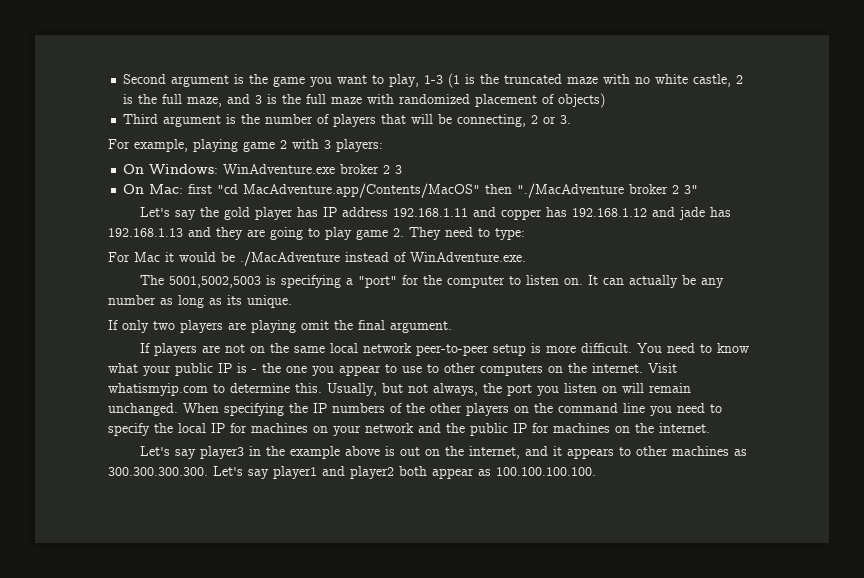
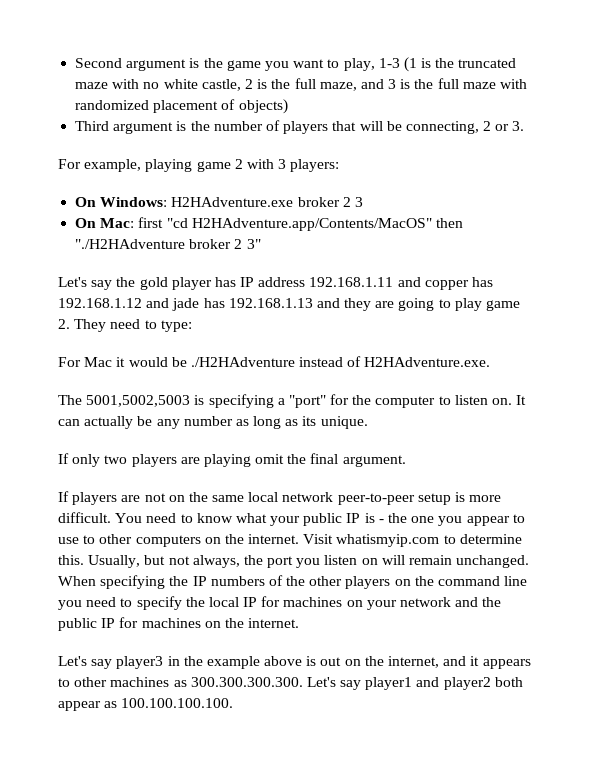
[223,164,336,174] WinAdventure.exe -> [171,197,294,207] H2HAdventure.exe
[243,183,625,198] MacAdventure.app/Contents/MacOS" then "./MacAdventure -> [191,218,463,231] [75,239,186,249] H2HAdventure.app/Contents/MacOS" then "./H2HAdventure
[240,251,340,266] ./MacAdventure -> [190,357,295,367] ./H2HAdventure
[410,252,526,262] WinAdventure.exe. -> [364,357,491,367] H2HAdventure.exe.

